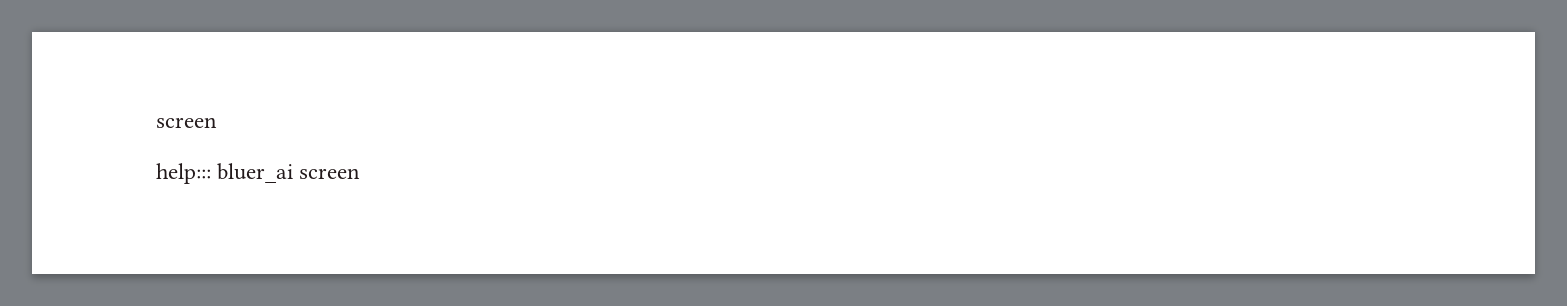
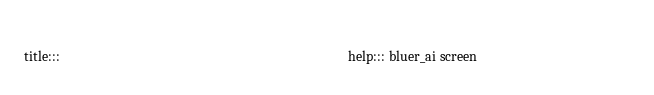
[156,117,217,128] screen -> [24,50,60,61] title:::

